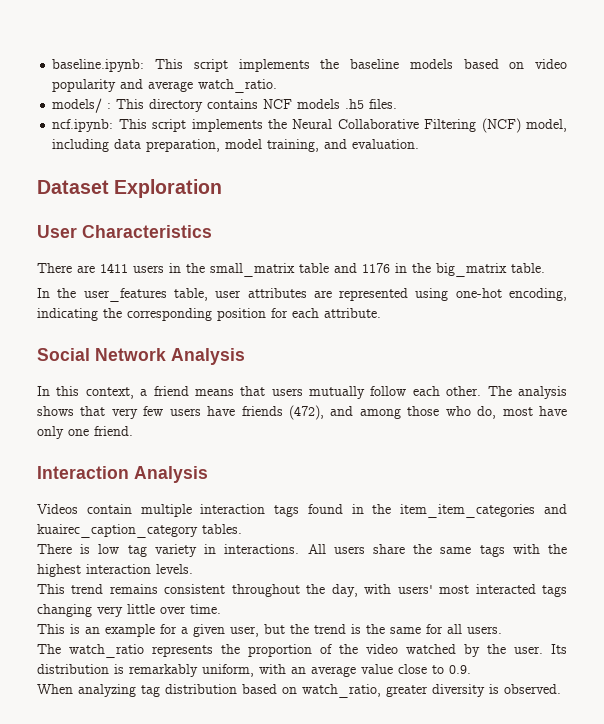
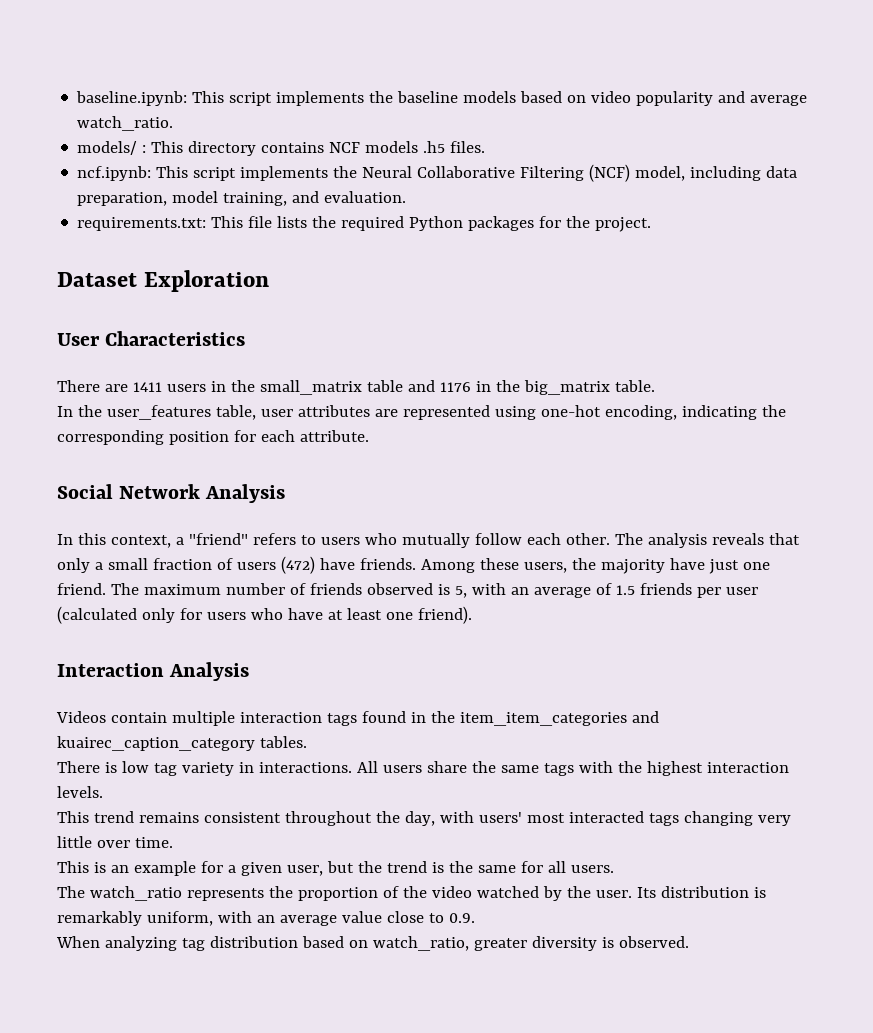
(420, 144) none -> [77,216,652,232] // requirements.txt: This file lists the required Python packages for the project.
[153,386,303,396] friend means that users -> [188,533,397,545] "friend" refers to users who
[37,405,568,420] [37,426,133,439] shows that very few users have friends (472), and among those who do, most have only one friend. -> [711,533,800,545] [57,556,770,574] [57,583,758,598] [57,606,472,624] reveals that only a small fraction of users (472) have friends. Among these users, the majority have just one friend. The maximum number of friends observed is 5, with an average of 1.5 friends per user (calculated only for users who have at least one friend).

